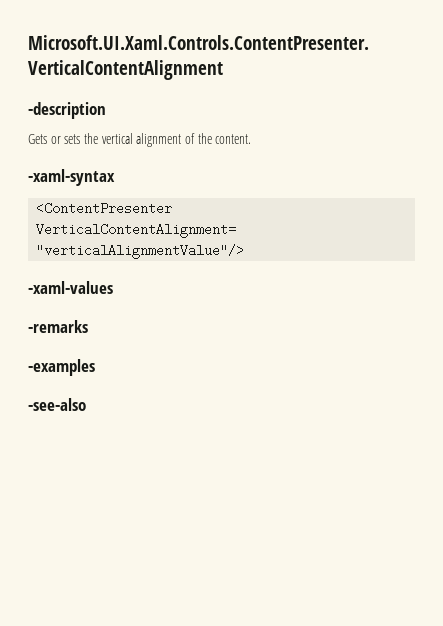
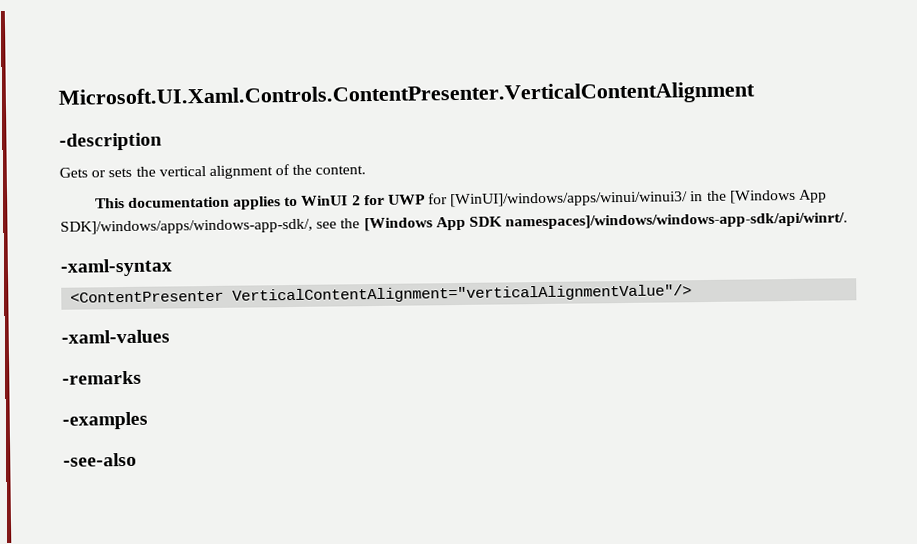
(252, 139) none -> [94,189,828,210] [60,212,849,235] // This documentation applies to WinUI 2 for UWP for [WinUI]/windows/apps/winui/winui3/ in the [Windows App SDK]/windows/apps/windows-app-sdk/, see the [Windows App SDK namespaces]/windows/windows-app-sdk/api/winrt/.

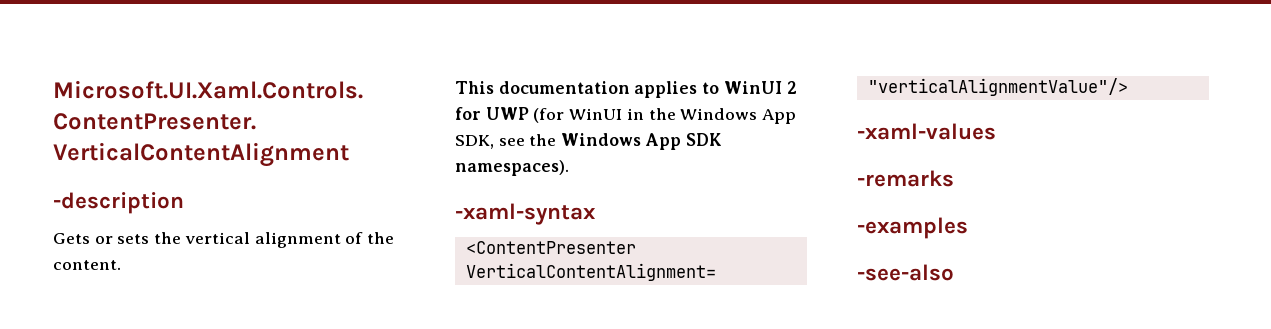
[428,189,828,208] [60,218,313,235] for [WinUI]/windows/apps/winui/winui3/ in the [Windows App SDK]/windows/apps/windows-app-sdk/, -> [533,108,797,124] [455,135,494,149] (for WinUI in the Windows App SDK,
[363,217,433,232] [Windows -> [561,133,642,146] Windows
[505,212,849,230] namespaces]/windows/windows-app-sdk/api/winrt/. -> [455,160,569,176] namespaces).

